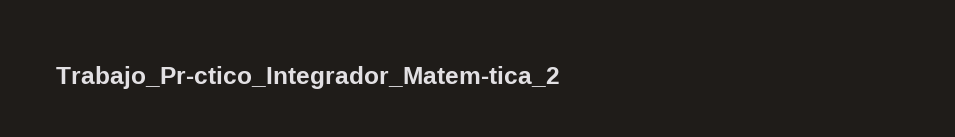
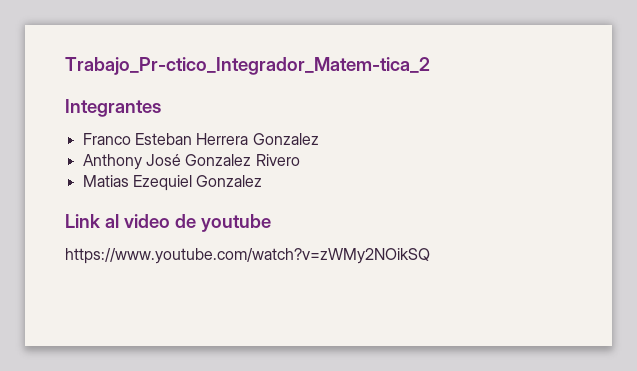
(560, 77) none -> [65,99,161,117] [82,133,319,145] [82,154,300,170] [82,175,263,191] [65,214,271,232] [65,248,430,264] // Integrantes // Franco Esteban Herrera Gonzalez // Anthony José Gonzalez Rivero // Matias Ezequiel Gonzalez // Link al video de youtube // https://www.youtube.com/watch?v=zWMy2NOikSQ

